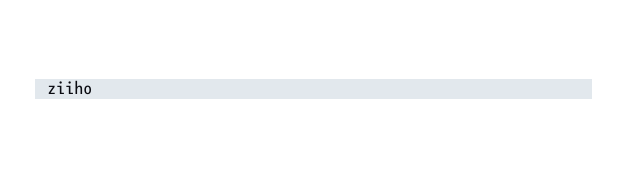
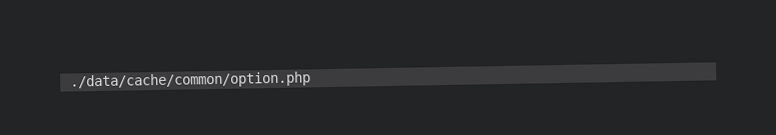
[47,80,92,95] ziiho -> [69,71,311,90] ./data/cache/common/option.php

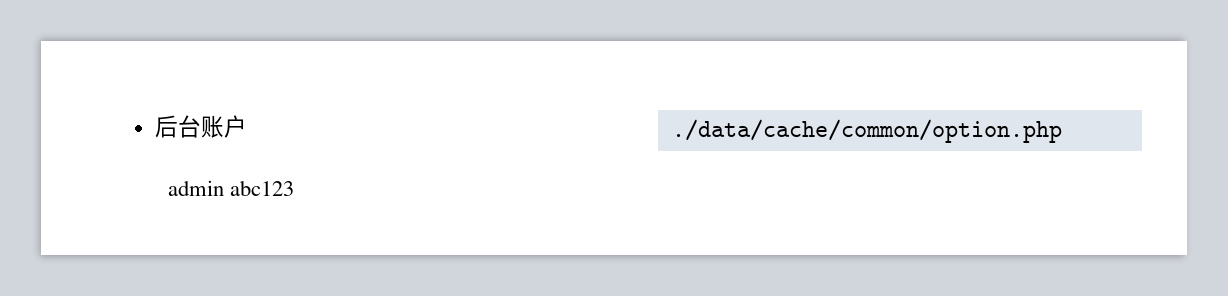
(69, 80) none -> [154,115,247,138] [168,180,295,196] 后台账户 // admin abc123 //

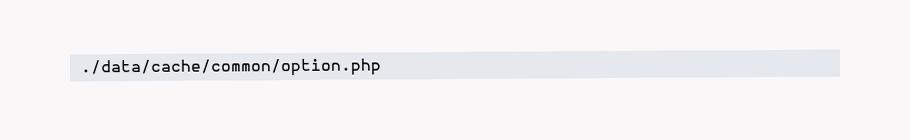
[154,115,247,138] [168,180,295,196] 后台账户 // admin abc123 // -> (80, 68) none

